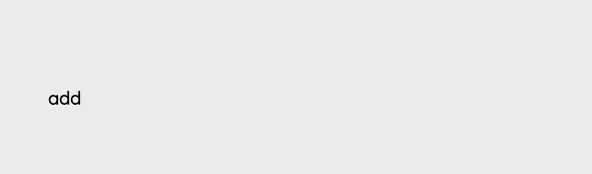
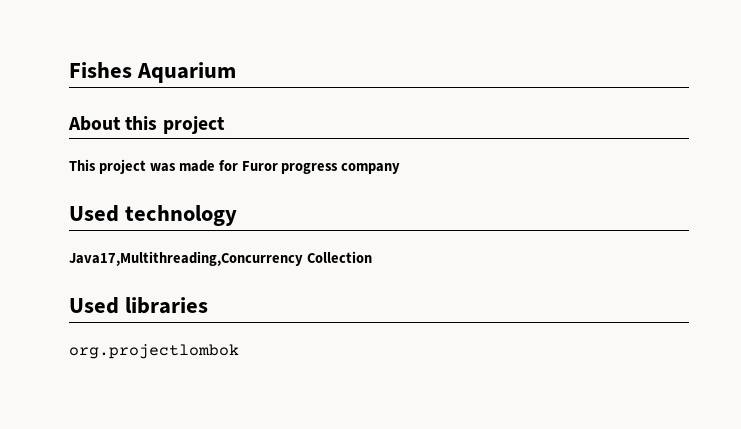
[48,90,82,105] add -> [69,62,237,83] [68,116,225,134] [69,159,401,174] [69,205,238,226] [69,251,372,266] [69,297,209,314] [69,344,239,359] Fishes Aquarium // About this project // This project was made for Furor progress company // Used technology // Java17,Multithreading,Concurrency Collection // Used libraries // org.projectlombok

